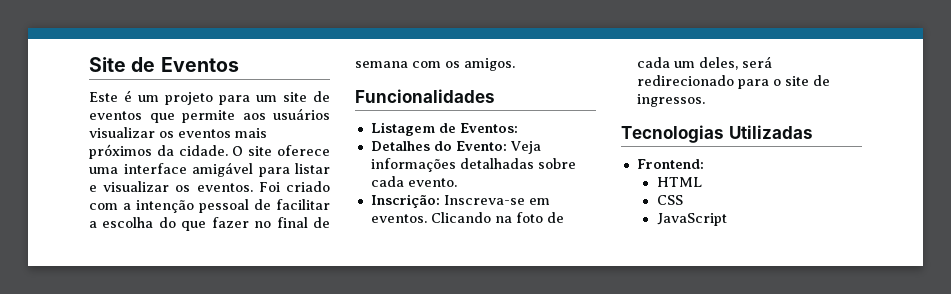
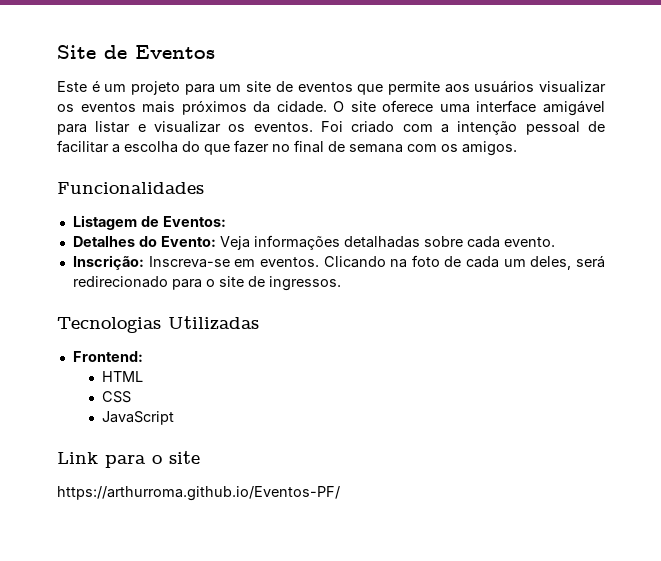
(727, 219) none -> [57,451,200,468] [57,486,340,501] // Link para o site // https://arthurroma.github.io/Eventos-PF/

